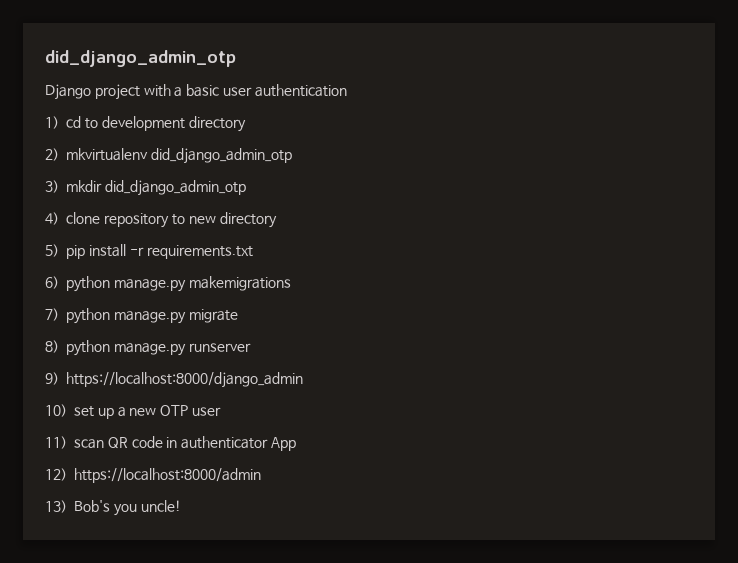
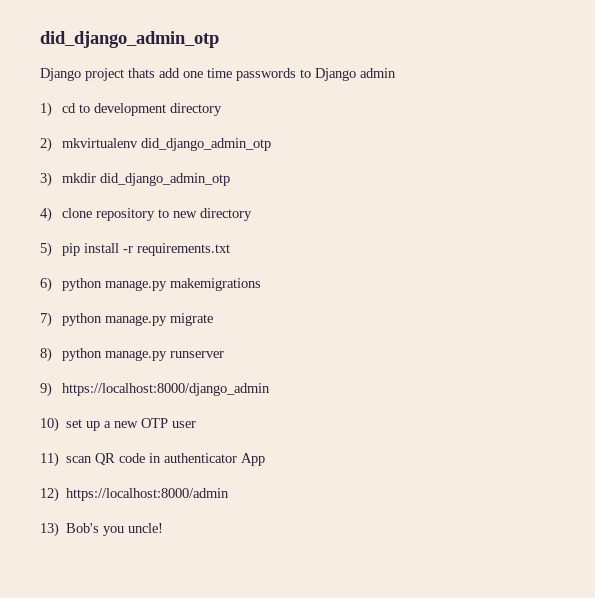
[143,84,347,97] with a basic user authentication -> [128,68,396,81] thats add one time passwords to Django admin

